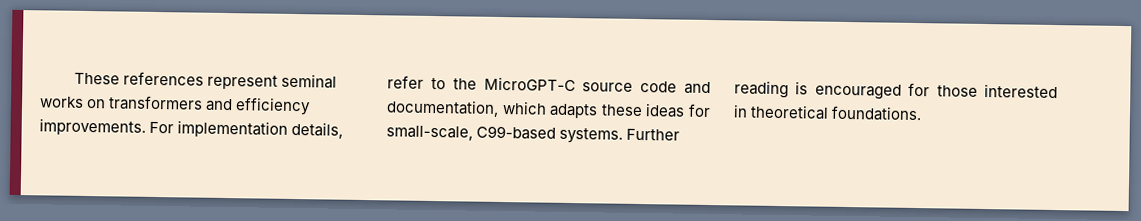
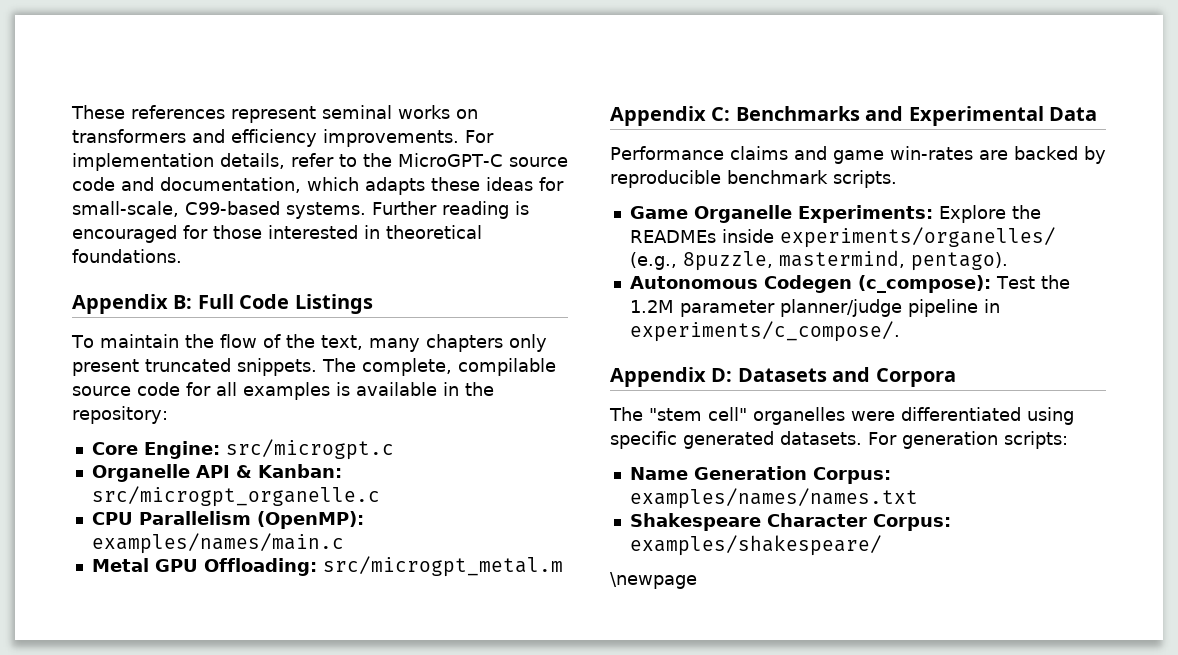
(923, 113) none -> [72,294,373,314] [71,334,547,352] [72,358,556,376] [72,382,494,400] [72,406,168,424] [91,439,394,460] [91,464,342,482] [91,486,380,507] [91,511,364,529] [91,533,344,554] [91,556,563,577] [610,106,1097,126] [610,146,1106,164] [610,170,897,188] [629,205,1041,223] [629,227,1056,248] [629,250,1008,271] [629,275,1070,293] [629,299,1000,317] [629,321,900,342] [610,367,956,387] [609,407,1074,425] [610,431,1068,449] [629,466,891,484] [629,488,918,509] [629,513,951,531] [629,535,882,556] [610,572,697,589] // Appendix B: Full Code Listings // To maintain the flow of the text, many chapters only present truncated snippets. The complete, compilable source code for all examples is available in the repository: // Core Engine: src/microgpt.c // Organelle API & Kanban: src/microgpt_organelle.c // CPU Parallelism (OpenMP): examples/names/main.c // Metal GPU Offloading: src/microgpt_metal.m // Appendix C: Benchmarks and Experimental Data // Performance claims and game win-rates are backed by reproducible benchmark scripts. // Game Organelle Experiments: Explore the READMEs inside experiments/organelles/ (e.g., 8puzzle, mastermind, pentago). // Autonomous Codegen (c_compose): Test the 1.2M parameter planner/judge pipeline in experiments/c_compose/. // Appendix D: Datasets and Corpora // The "stem cell" organelles were differentiated using specific generated datasets. For generation scripts: // Name Generation Corpus: examples/names/names.txt // Shakespeare Character Corpus: examples/shakespeare/ // \newpage

